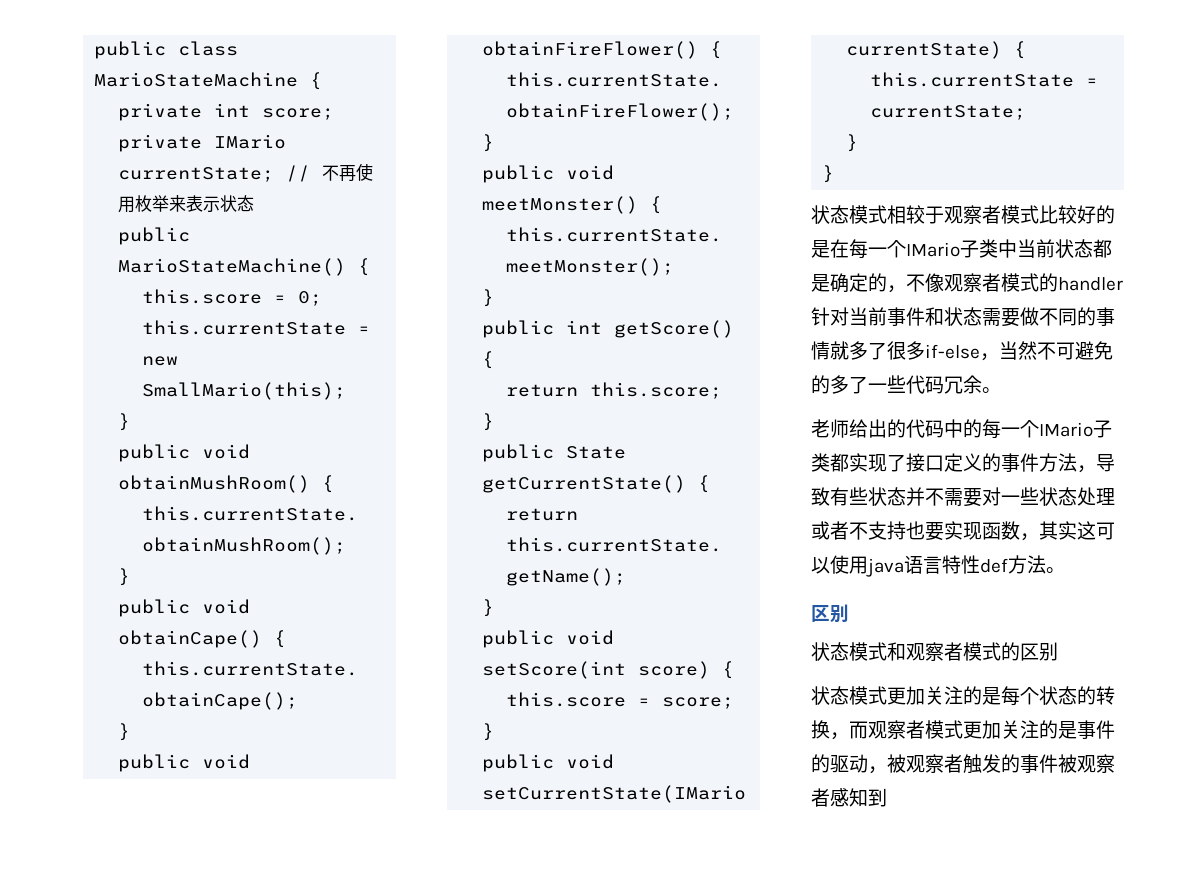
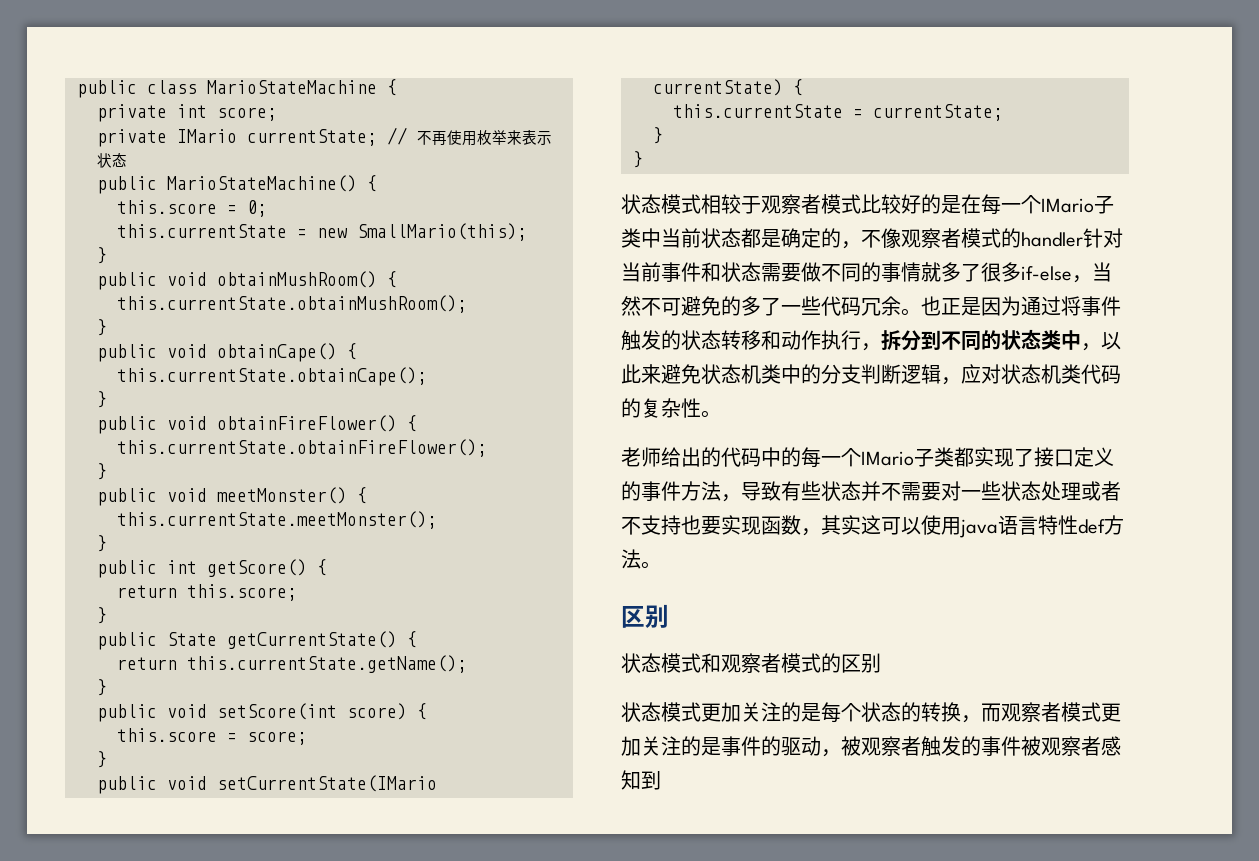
(1001, 390) none -> [921,296,1121,316] [621,329,1121,351] [621,364,1121,385] [621,398,721,418] 也正是因为通过将事件触发的状态转移和动作执行，拆分到不同的状态类中，以此来避免状态机类中的分支判断逻辑，应对状态机类代码的复杂性。

